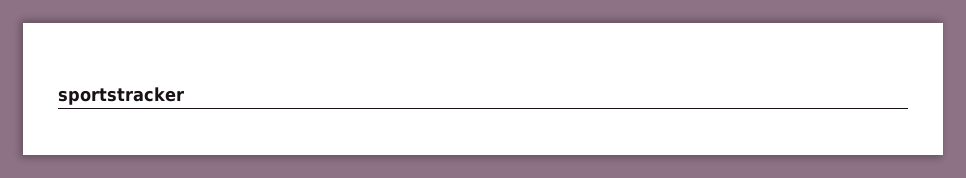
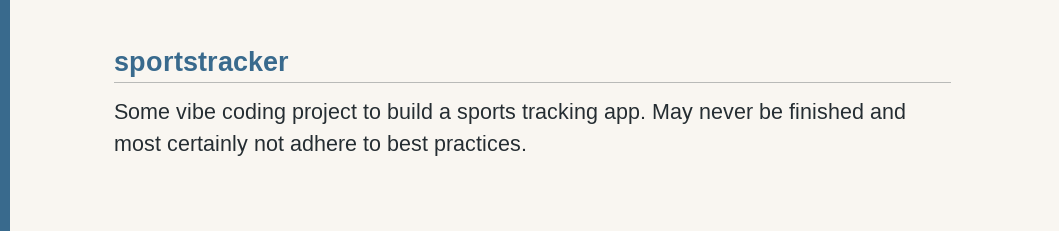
(184, 96) none -> [114,103,906,124] [114,135,527,156] // Some vibe coding project to build a sports tracking app. May never be finished and most certainly not adhere to best practices.

